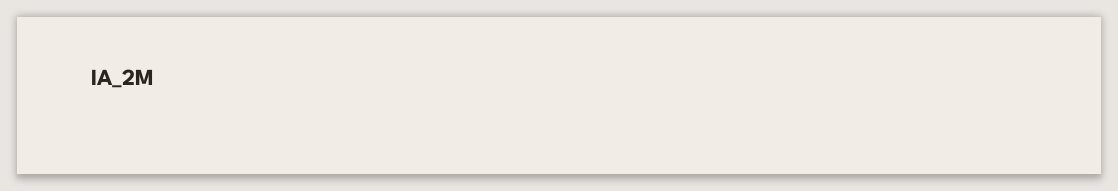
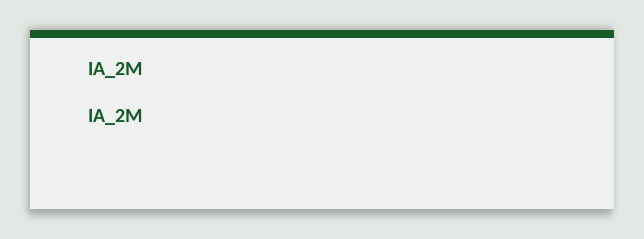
[91,69,154,88] IA_2M -> [88,62,142,78] [88,109,142,125] IA_2M // IA_2M

